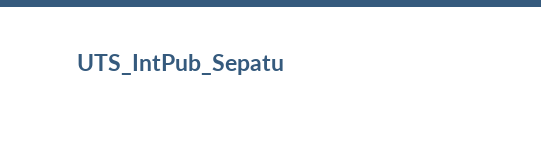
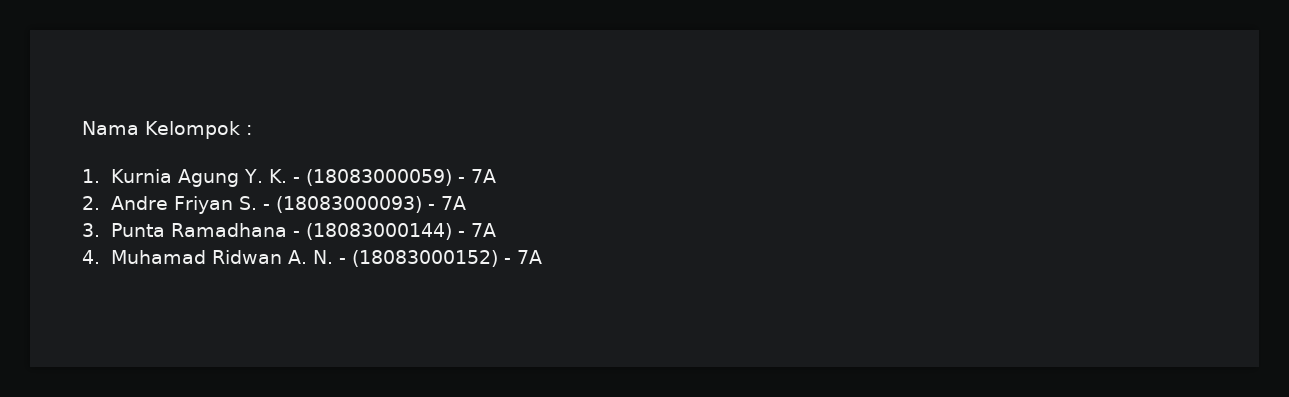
[77,54,284,75] UTS_IntPub_Sepatu -> [82,121,252,139] [82,169,496,187] [82,196,466,214] [82,223,496,240] [82,250,542,267] Nama Kelompok : // 1. Kurnia Agung Y. K. - (18083000059) - 7A // 2. Andre Friyan S. - (18083000093) - 7A // 3. Punta Ramadhana - (18083000144) - 7A // 4. Muhamad Ridwan A. N. - (18083000152) - 7A

